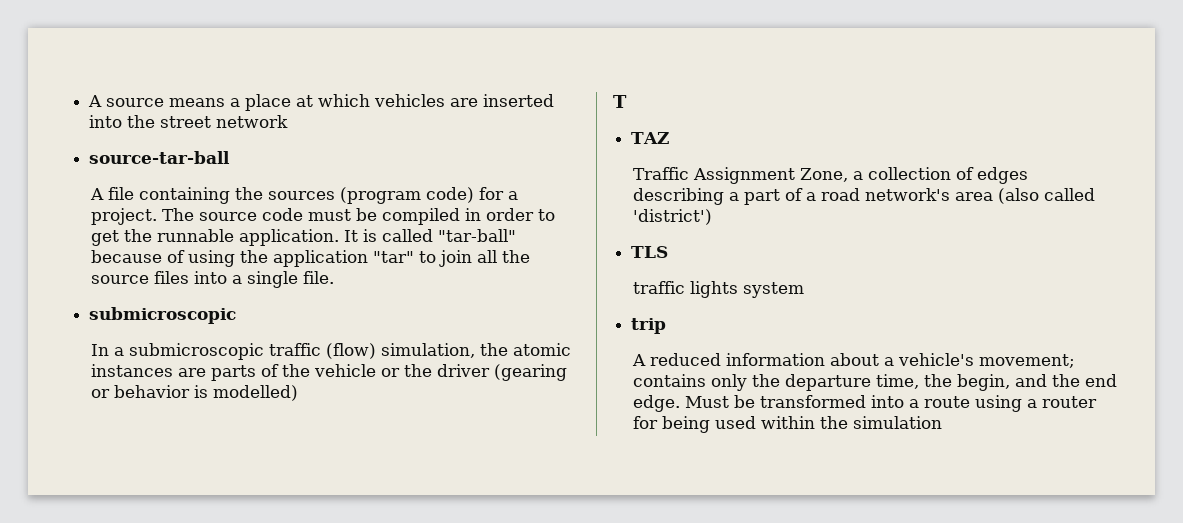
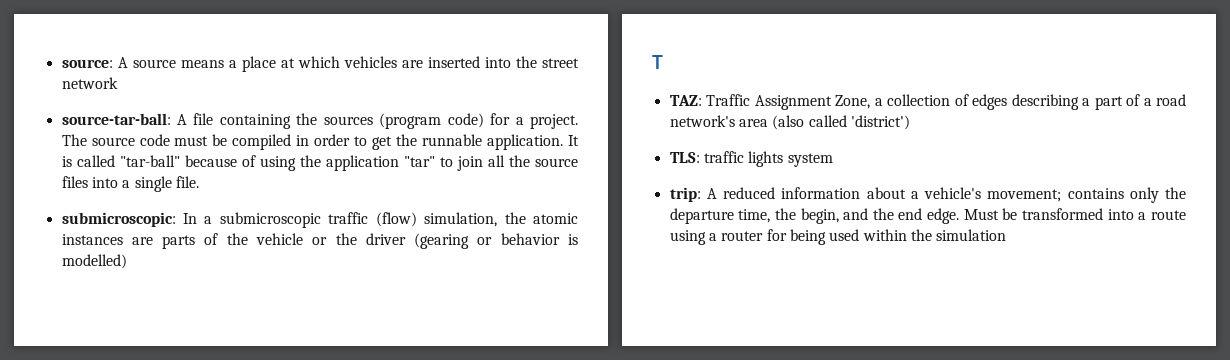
(88, 101) none -> [61,59,113,68] source:
[89,151,231,164] source-tar-ball // -> [61,113,171,125] source-tar-ball:
[89,307,237,324] submicroscopic // -> [61,212,176,227] submicroscopic:
[631,132,670,144] TAZ // -> [669,95,702,106] TAZ:
[631,246,669,258] TLS // -> [669,152,700,163] TLS:
[631,318,667,334] trip // -> [669,187,701,202] trip:

